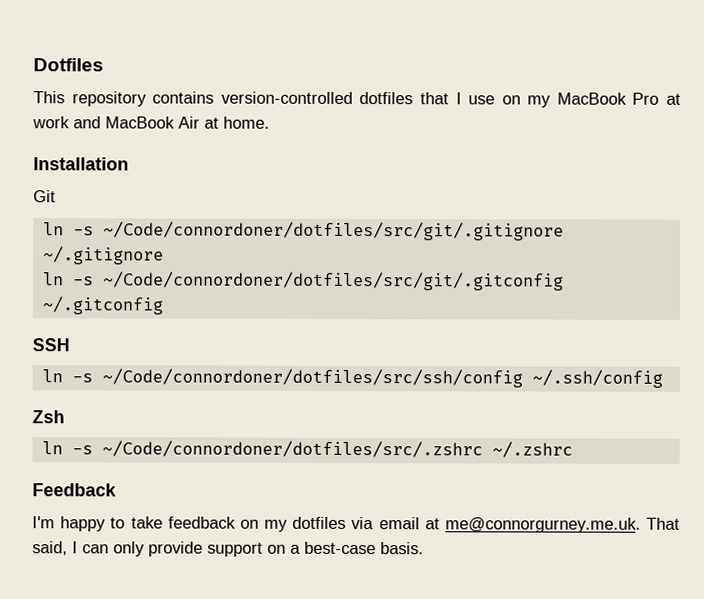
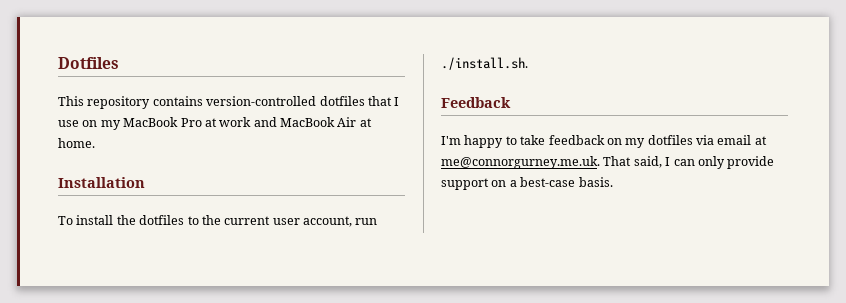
[33,190,56,203] [42,221,564,241] [42,246,164,265] [42,271,564,291] [41,296,164,315] [32,338,70,352] [41,368,663,388] [32,410,65,424] [41,440,573,458] Git // ln -s ~/Code/connordoner/dotfiles/src/git/.gitignore ~/.gitignore // ln -s ~/Code/connordoner/dotfiles/src/git/.gitconfig ~/.gitconfig // SSH // ln -s ~/Code/connordoner/dotfiles/src/ssh/config ~/.ssh/config // Zsh // ln -s ~/Code/connordoner/dotfiles/src/.zshrc ~/.zshrc -> [58,215,378,227] [441,57,528,70] To install the dotfiles to the current user account, run ./install.sh.

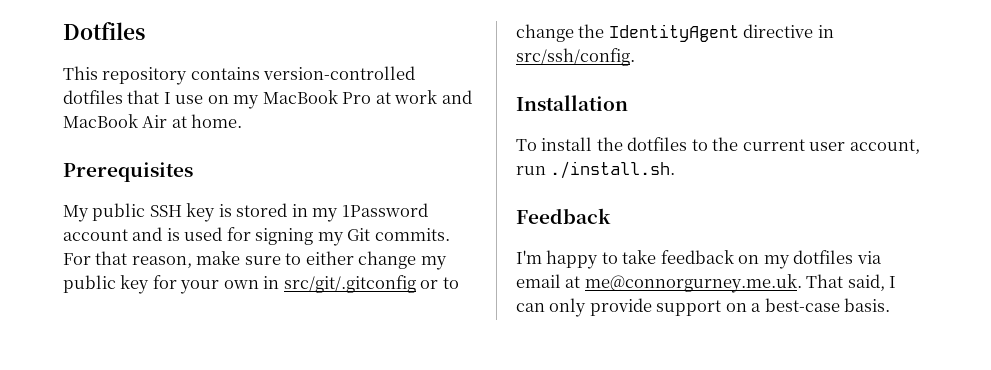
(95, 143) none -> [63,162,193,182] [63,203,428,222] [63,227,450,246] [63,251,447,270] [63,275,459,294] [516,24,834,42] [516,48,635,66] // Prerequisites // My public SSH key is stored in my 1Password account and is used for signing my Git commits. For that reason, make sure to either change my public key for your own in src/git/.gitconfig or to change the IdentityAgent directive in src/ssh/config.

